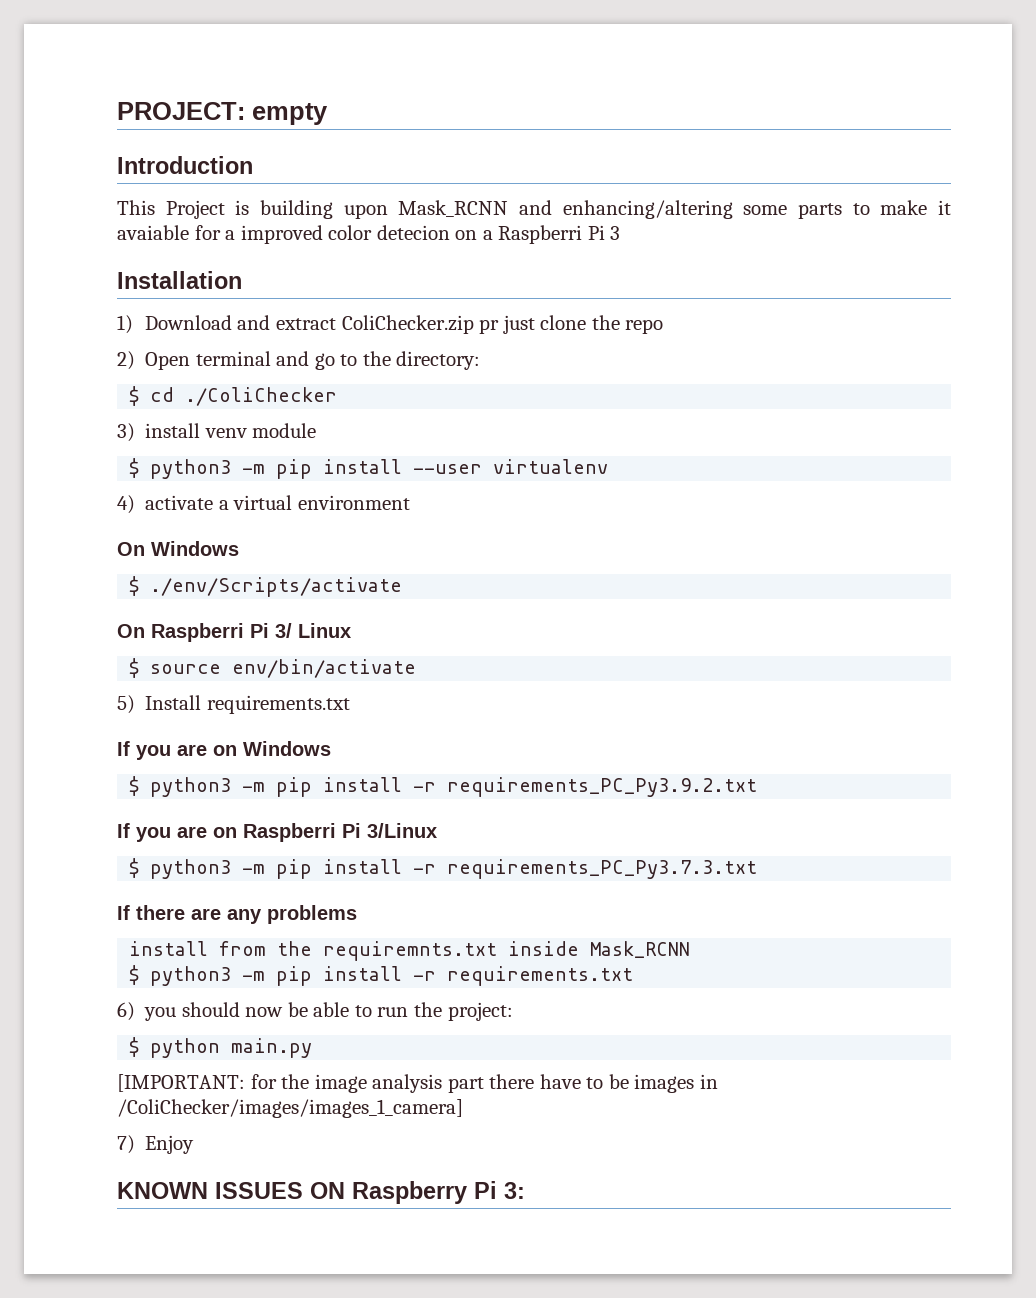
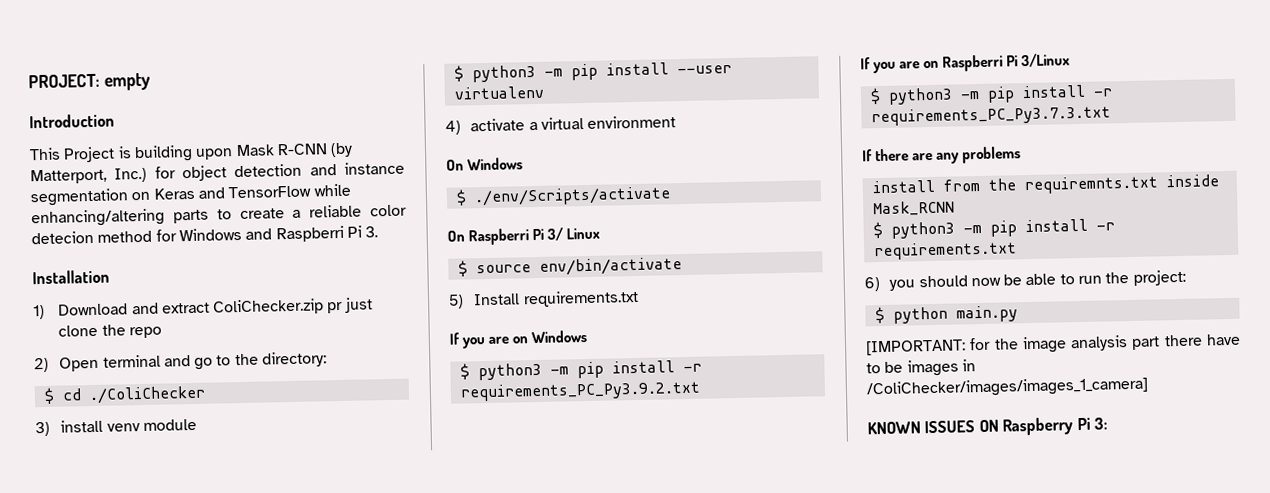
[398,200,951,219] [117,225,621,244] Mask_RCNN and enhancing/altering some parts to make it avaiable for a improved color detecion on a Raspberri Pi 3 -> [235,142,354,158] [30,161,405,185] [30,183,351,207] [31,204,407,228] [31,225,379,245] Mask R-CNN (by Matterport, Inc.) for object detection and instance segmentation on Keras and TensorFlow while enhancing/altering parts to create a reliable color detecion method for Windows and Raspberri Pi 3.
[117,1135,195,1154] // 7) Enjoy -> (1149, 387) none

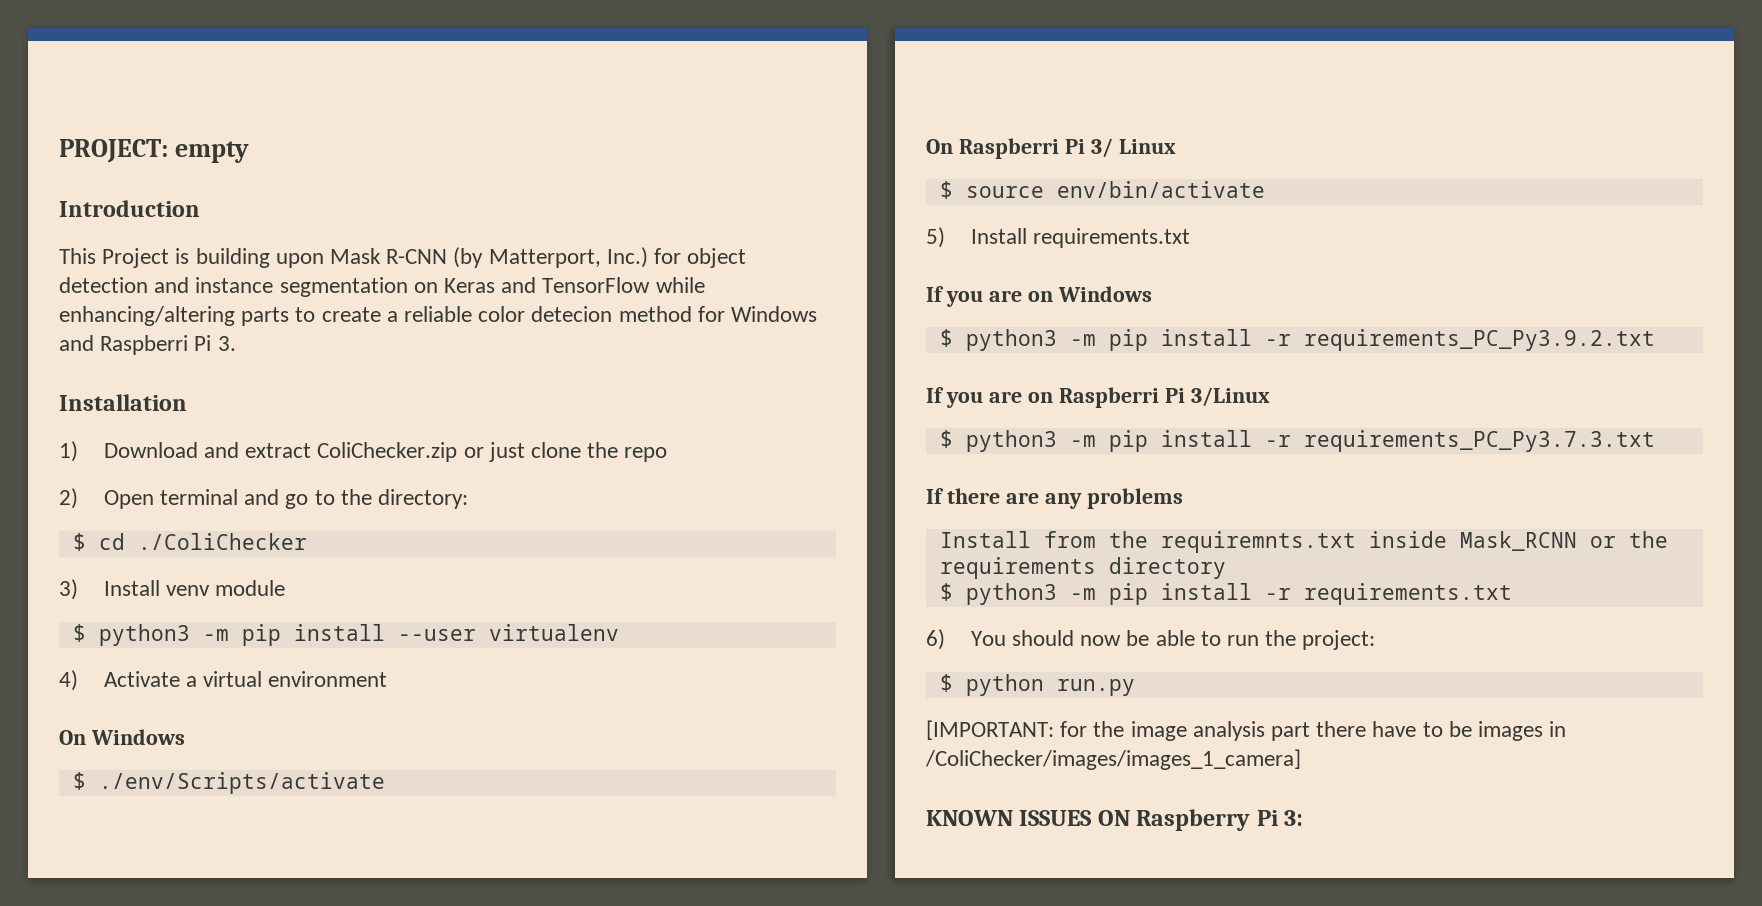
[327,301,344,314] pr -> [463,447,484,458] or
[60,419,104,433] install -> [103,580,160,596] Install
[470,118,526,132] activate -> [103,671,180,687] Activate
[871,179,935,194] install -> [939,531,1031,548] Install
(955, 208) none -> [1589,531,1668,548] [939,557,1226,579] or the requirements directory
[889,279,916,291] you -> [970,631,1006,646] You
[955,305,1018,323] main.py -> [1056,679,1135,696] run.py

